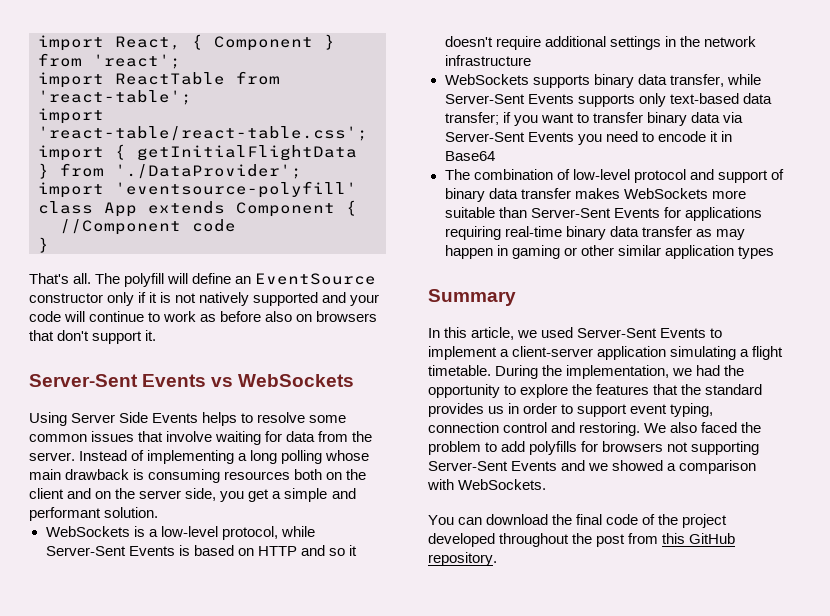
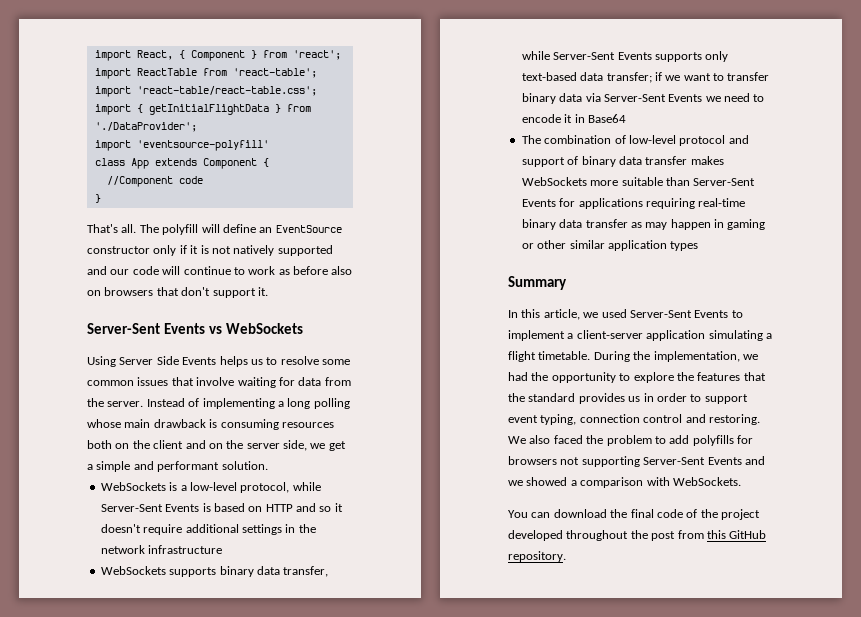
[350,294,380,306] your -> [110,269,130,275] our
(238, 419) none -> [250,359,263,365] us
[220,491,245,502] you -> [310,443,326,449] we
[513,115,538,126] you -> [665,75,681,81] we
[577,134,602,145] you -> [705,96,721,102] we

